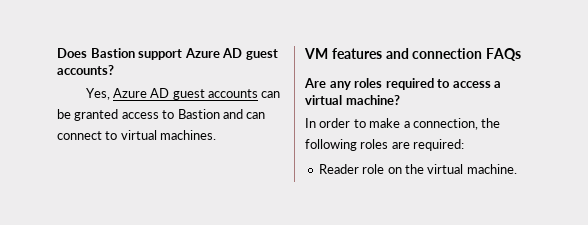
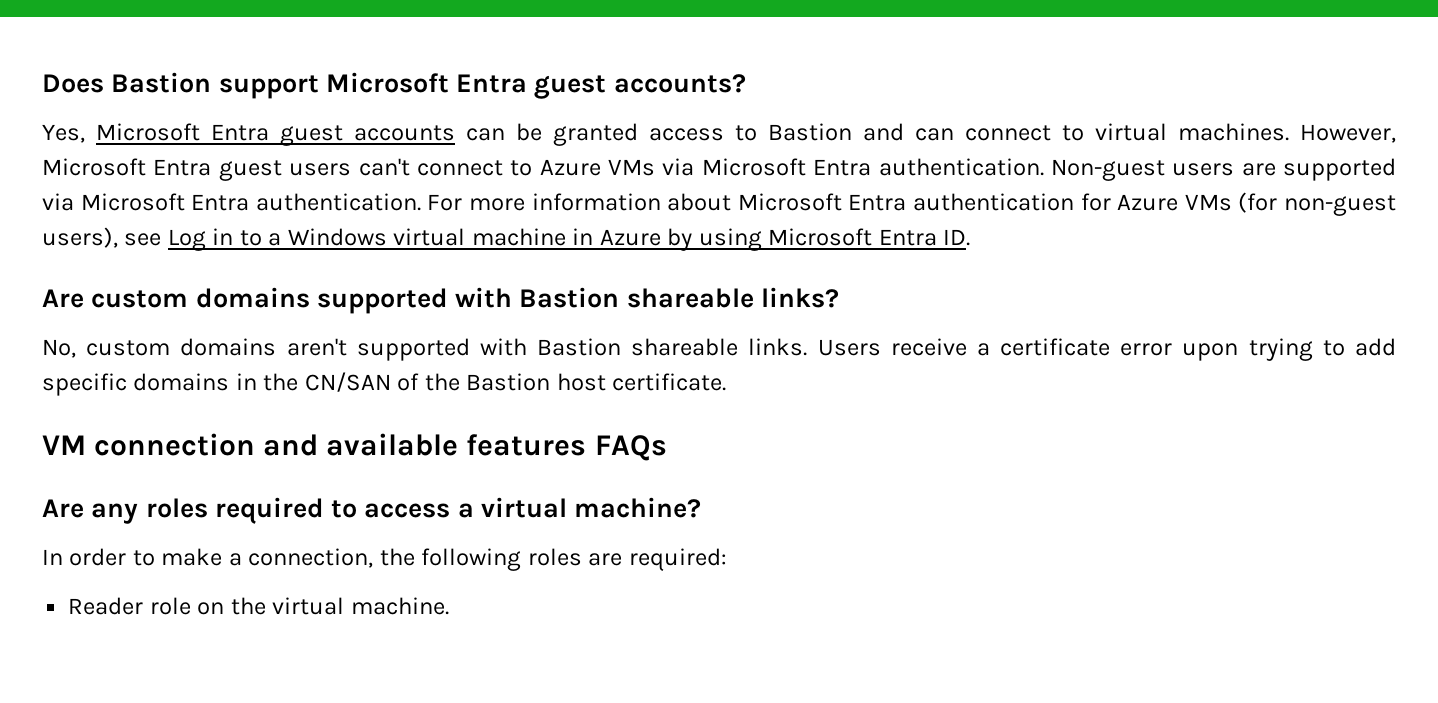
[184,48,243,58] Azure AD -> [325,72,528,93] Microsoft Entra
[112,88,170,98] Azure AD -> [96,123,269,141] Microsoft Entra
[304,48,483,59] // VM features and connection -> [1300,124,1396,143] [42,158,1396,181] [42,192,1396,216] [42,227,971,251] [42,287,840,314] [42,338,1397,361] [42,372,727,396] [42,433,587,456] However, Microsoft Entra guest users can't connect to Azure VMs via Microsoft Entra authentication. Non-guest users are supported via Microsoft Entra authentication. For more information about Microsoft Entra authentication for Azure VMs (for non-guest users), see Log in to a Windows virtual machine in Azure by using Microsoft Entra ID. // Are custom domains supported with Bastion shareable links? // No, custom domains aren't supported with Bastion shareable links. Users receive a certificate error upon trying to add specific domains in the CN/SAN of the Bastion host certificate. // VM connection and available features

